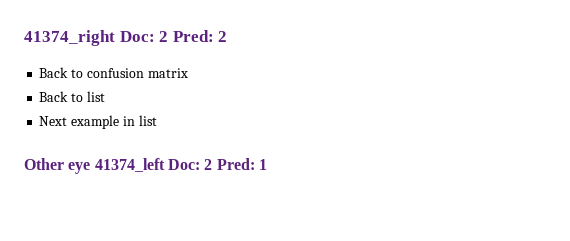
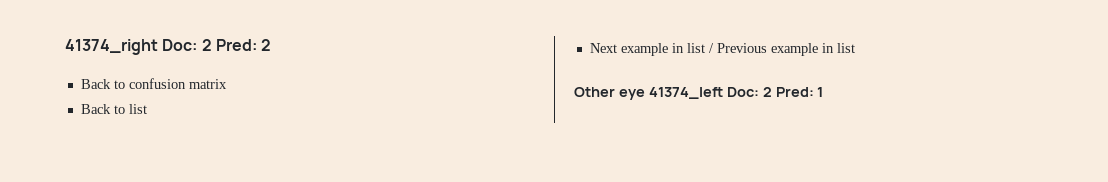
(157, 120) none -> [708,43,855,56] / Previous example in list

